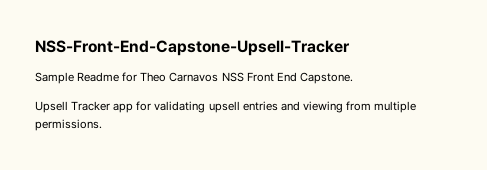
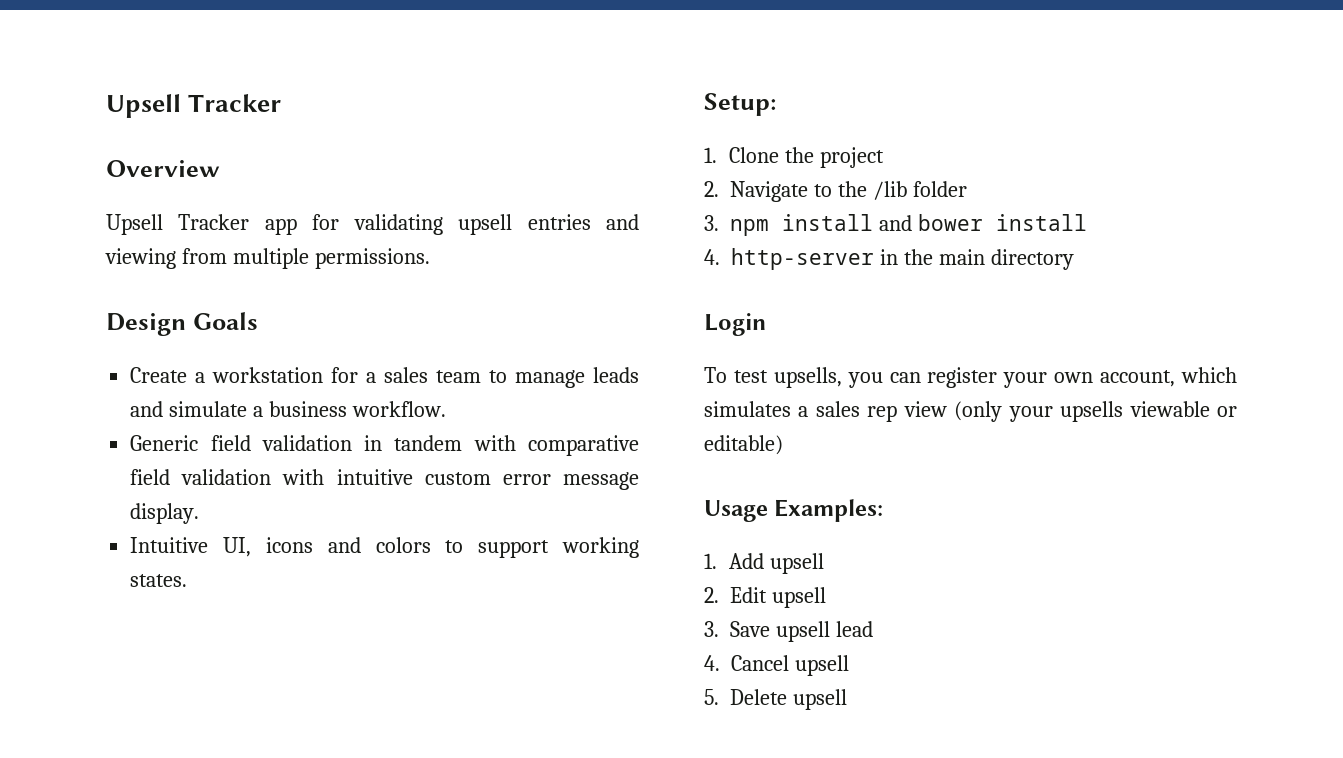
[35,40,350,56] [35,72,353,84] NSS-Front-End-Capstone-Upsell-Tracker // Sample Readme for Theo Carnavos NSS Front End Capstone. -> [106,94,282,118] [106,160,220,177] Upsell Tracker // Overview
(102, 125) none -> [106,312,258,336] [130,367,639,388] [130,401,446,417] [130,435,639,456] [130,469,639,490] [130,503,200,524] [130,537,639,558] [130,574,188,587] [704,93,776,116] [704,147,884,168] [704,181,967,202] [704,214,1087,236] [704,248,1074,270] [704,313,766,336] [704,367,1237,388] [704,401,1237,422] [704,435,783,455] [704,499,884,522] [704,553,824,574] [704,587,826,608] [704,621,873,642] [704,655,849,676] [704,689,847,710] // Design Goals // Create a workstation for a sales team to manage leads and simulate a business workflow. // Generic field validation in tandem with comparative field validation with intuitive custom error message display. // Intuitive UI, icons and colors to support working states. // Setup: // 1. Clone the project // 2. Navigate to the /lib folder // 3. npm install and bower install // 4. http-server in the main directory // Login // To test upsells, you can register your own account, which simulates a sales rep view (only your upsells viewable or editable) // Usage Examples: // 1. Add upsell // 2. Edit upsell // 3. Save upsell lead // 4. Cancel upsell // 5. Delete upsell

